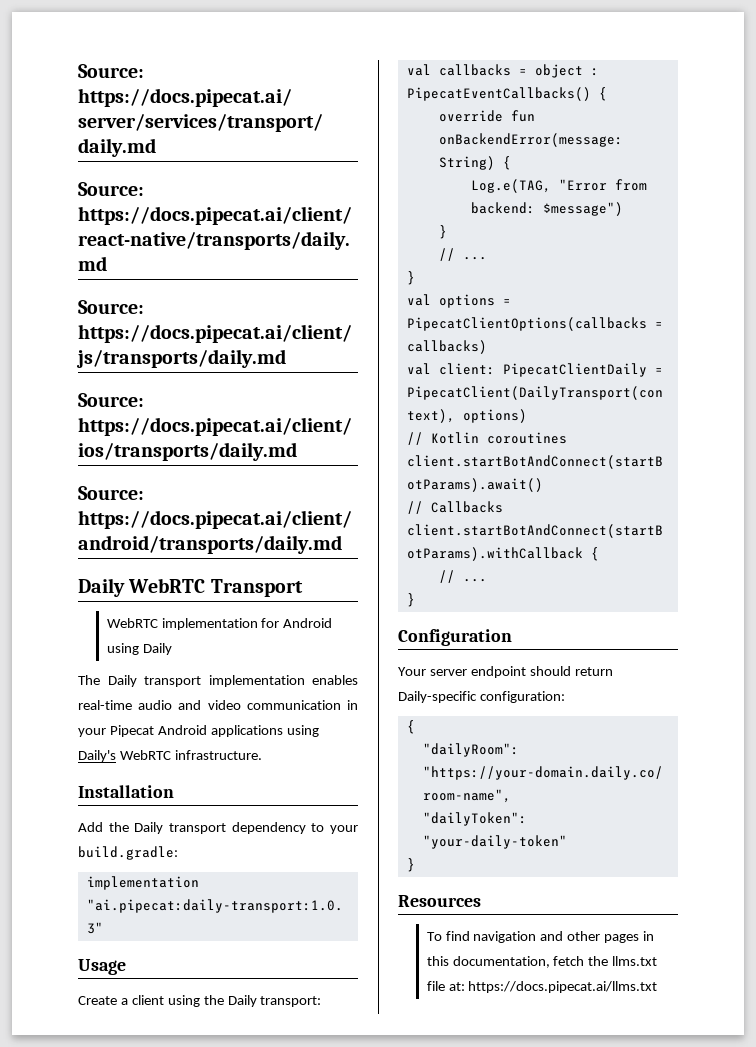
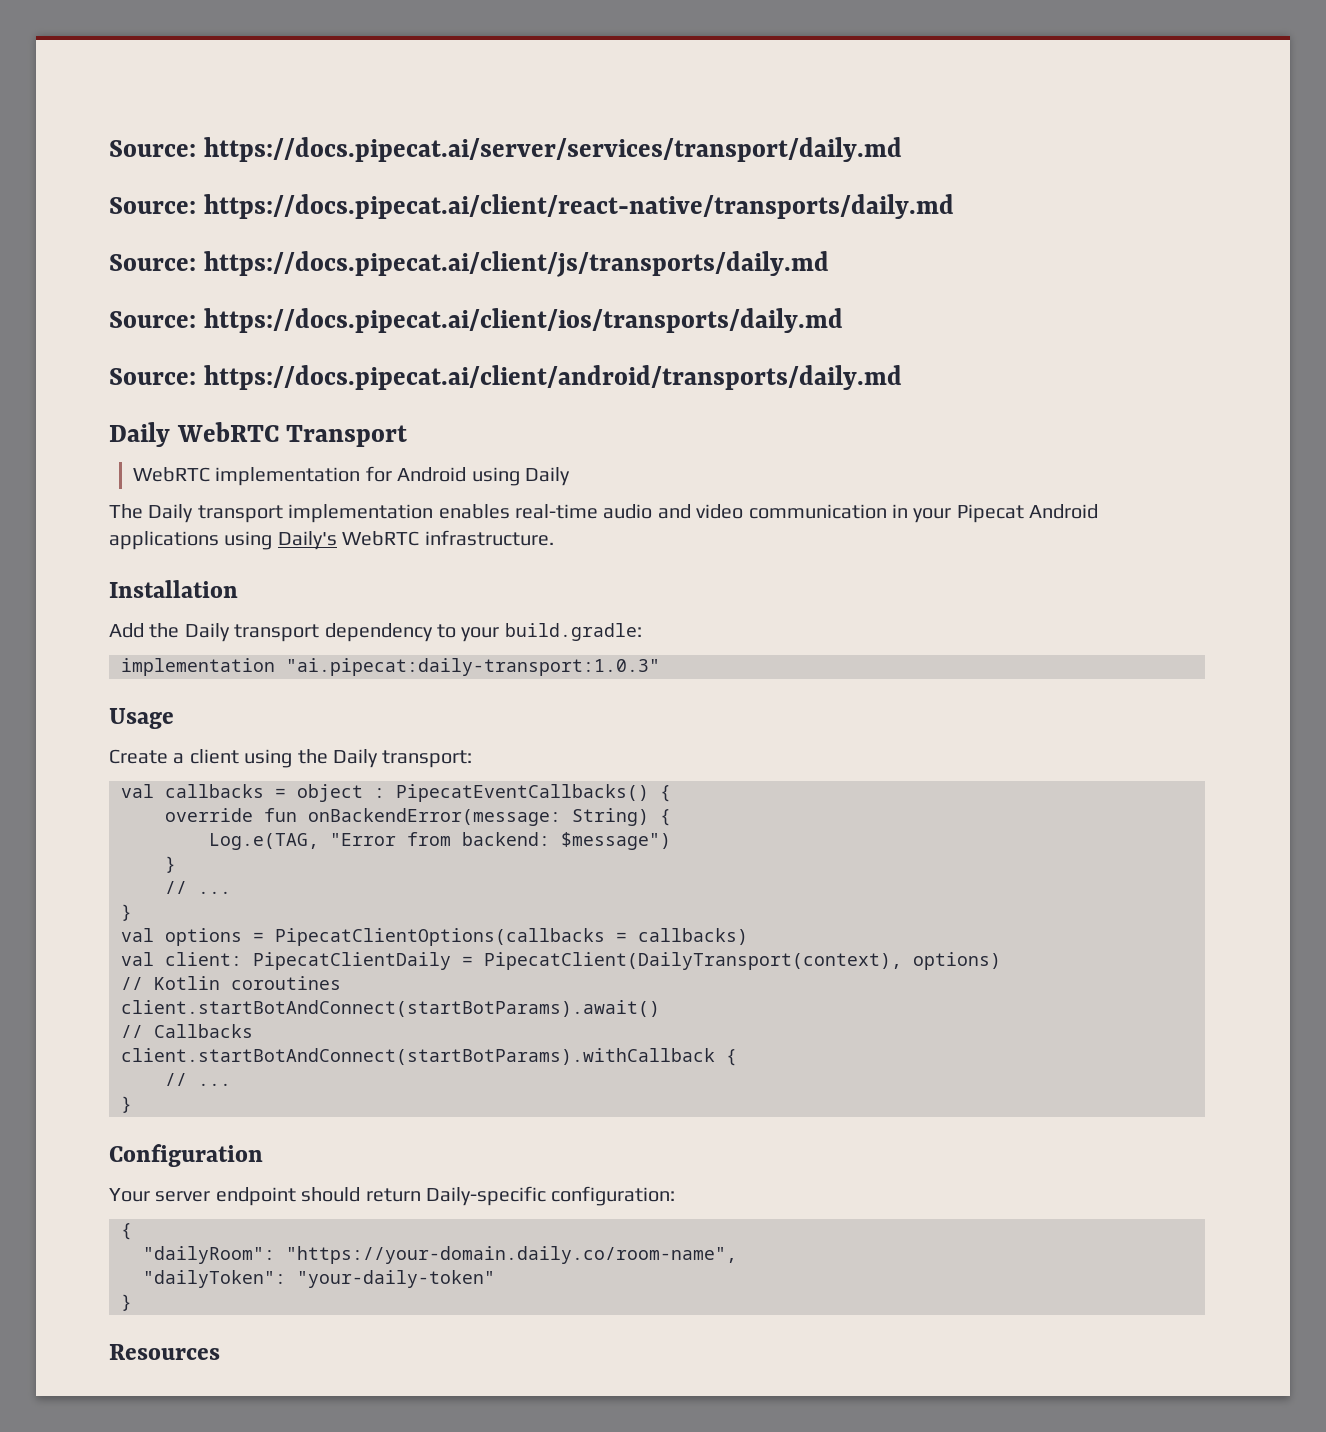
[426,931,655,943] [426,956,658,968] [426,981,658,993] // To find navigation and other pages in this documentation, fetch the llms.txt file at: https://docs.pipecat.ai/llms.txt -> (220, 1352) none

